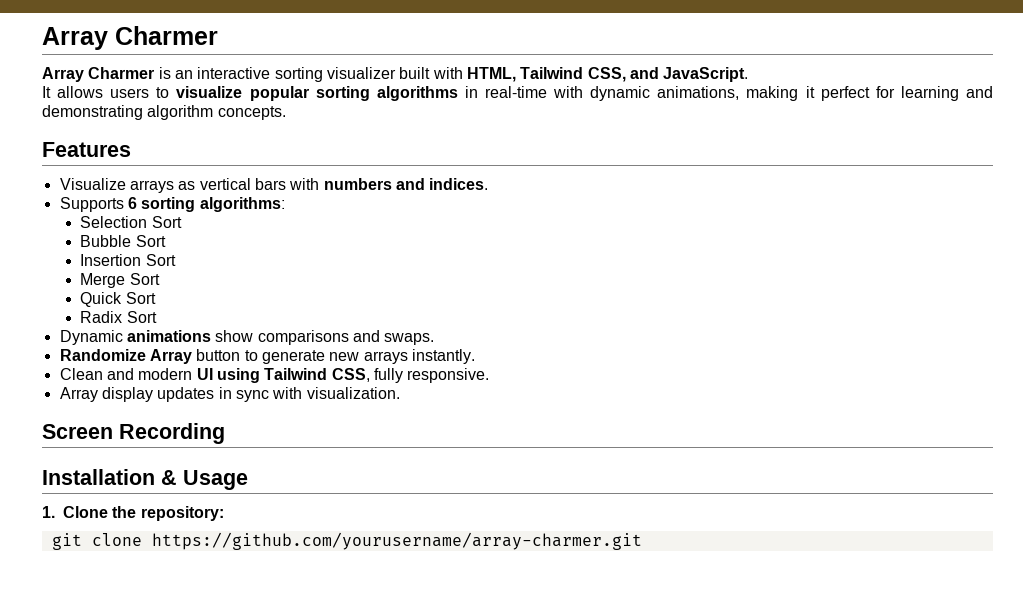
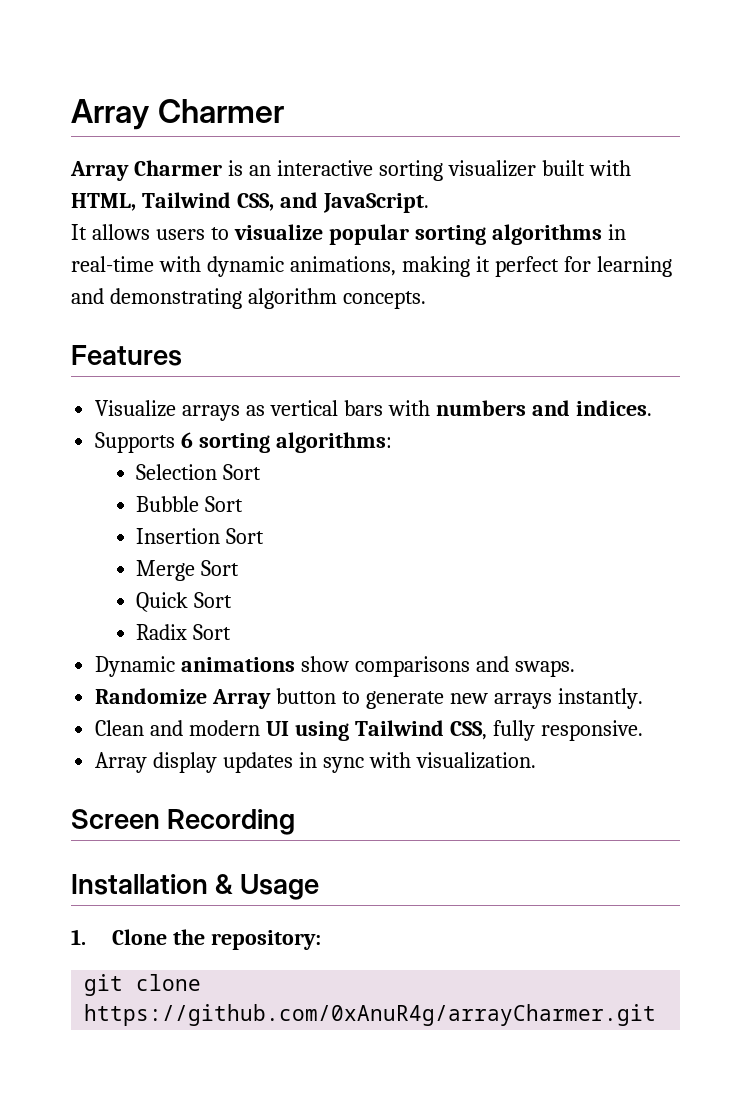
[151,532,642,550] https://github.com/yourusername/array-charmer.git -> [84,1004,657,1026] https://github.com/0xAnuR4g/arrayCharmer.git

